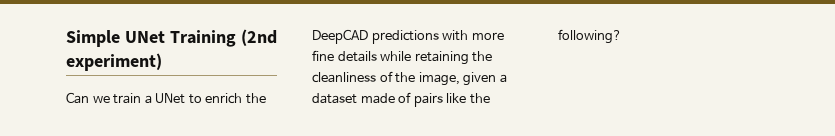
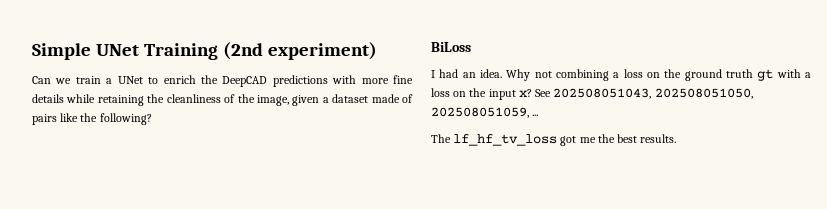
(622, 36) none -> [431,42,471,52] [431,69,811,81] [431,88,753,100] [431,107,539,118] [431,134,677,146] // BiLoss // I had an idea. Why not combining a loss on the ground truth gt with a loss on the input x? See 202508051043, 202508051050, 202508051059, ... // The lf_hf_tv_loss got me the best results.

